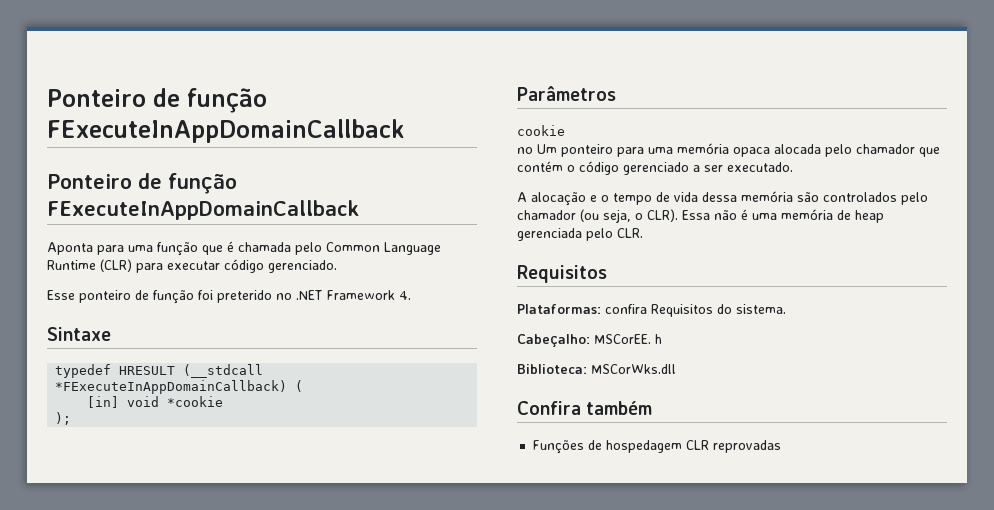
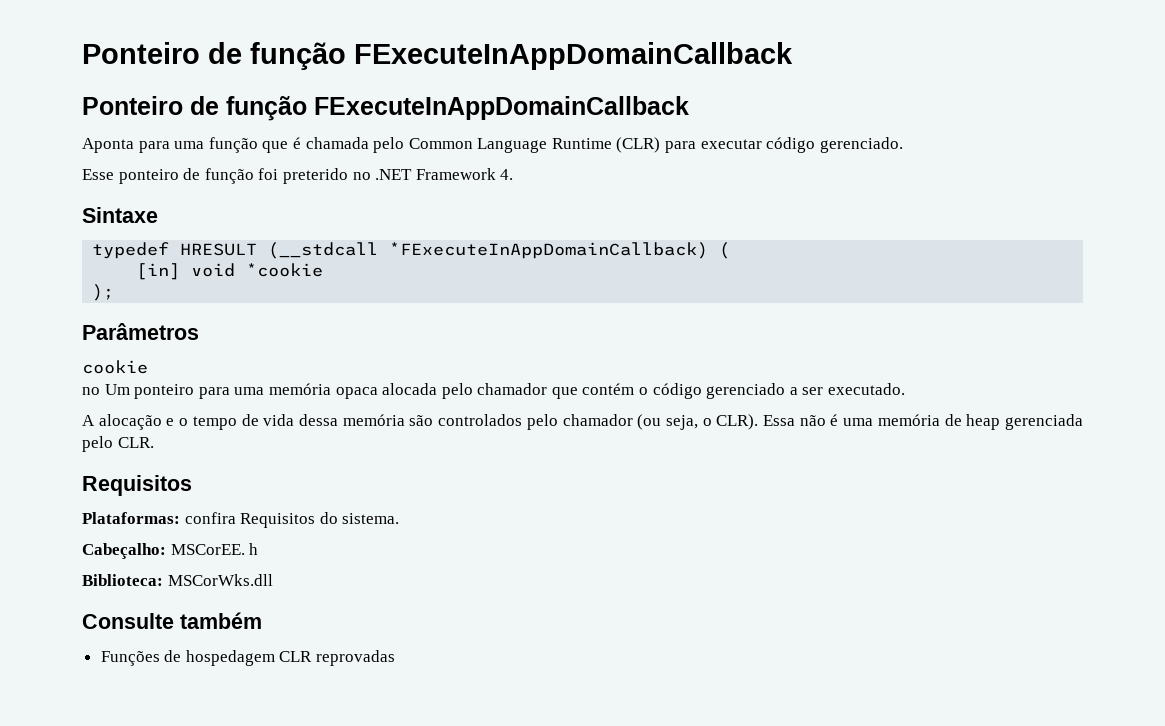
[517,401,581,415] Confira -> [82,613,174,629] Consulte

